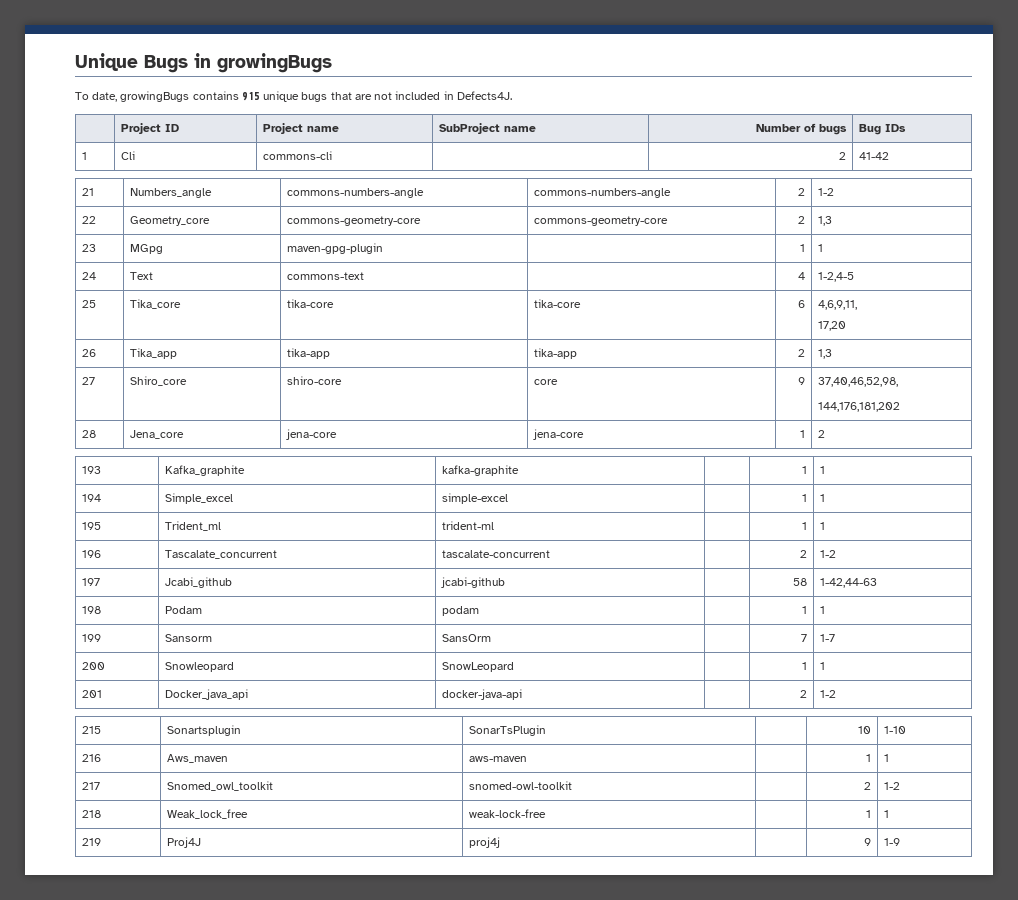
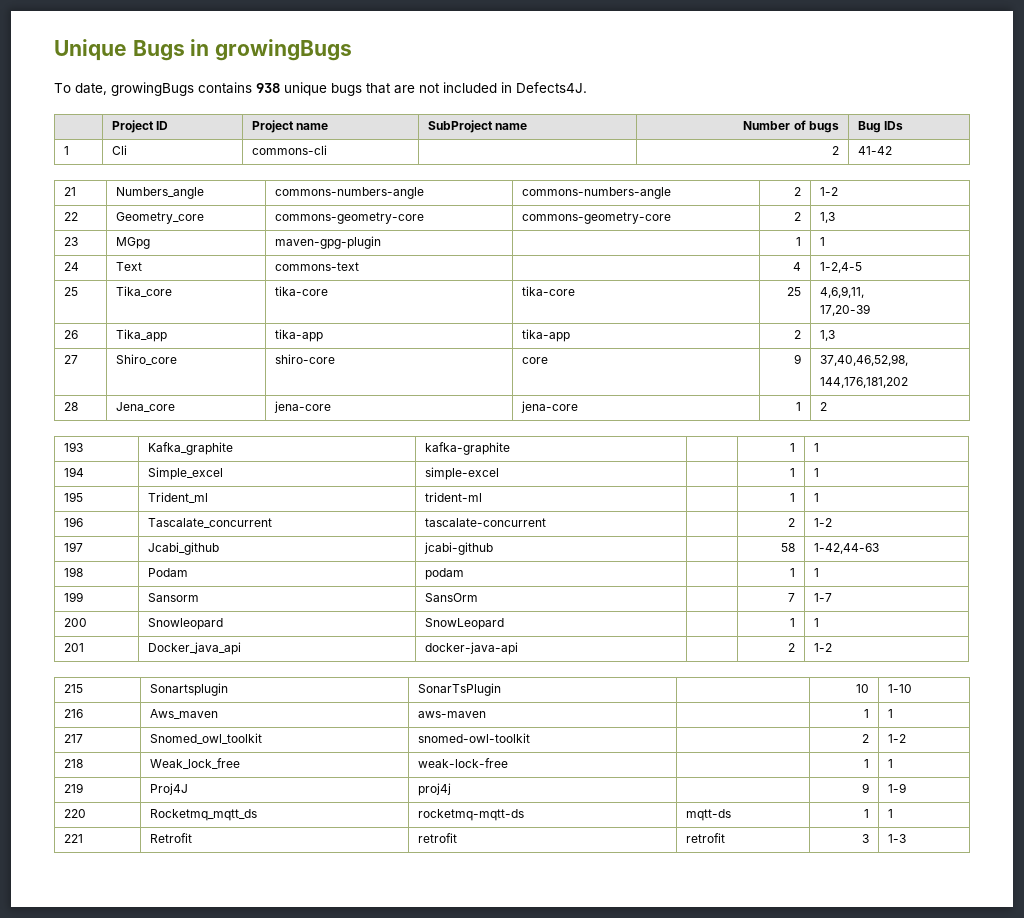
[241,92,260,101] 915 -> [256,83,280,93] 938
[797,300,805,308] 6 -> [786,287,801,296] 25
[818,321,847,331] 17,20 -> [820,304,871,316] 17,20-39
(901, 842) none -> [64,809,87,818] [150,809,258,821] [418,809,525,821] [686,809,732,821] [863,809,869,818] [888,809,894,818] [64,834,84,843] [150,833,193,843] [418,833,458,843] [686,833,726,843] [861,834,869,843] [888,834,907,843] // 220 | Rocketmq_mqtt_ds | rocketmq-mqtt-ds | mqtt-ds | 1 | 1 // 221 | Retrofit | retrofit | retrofit | 3 | 1-3

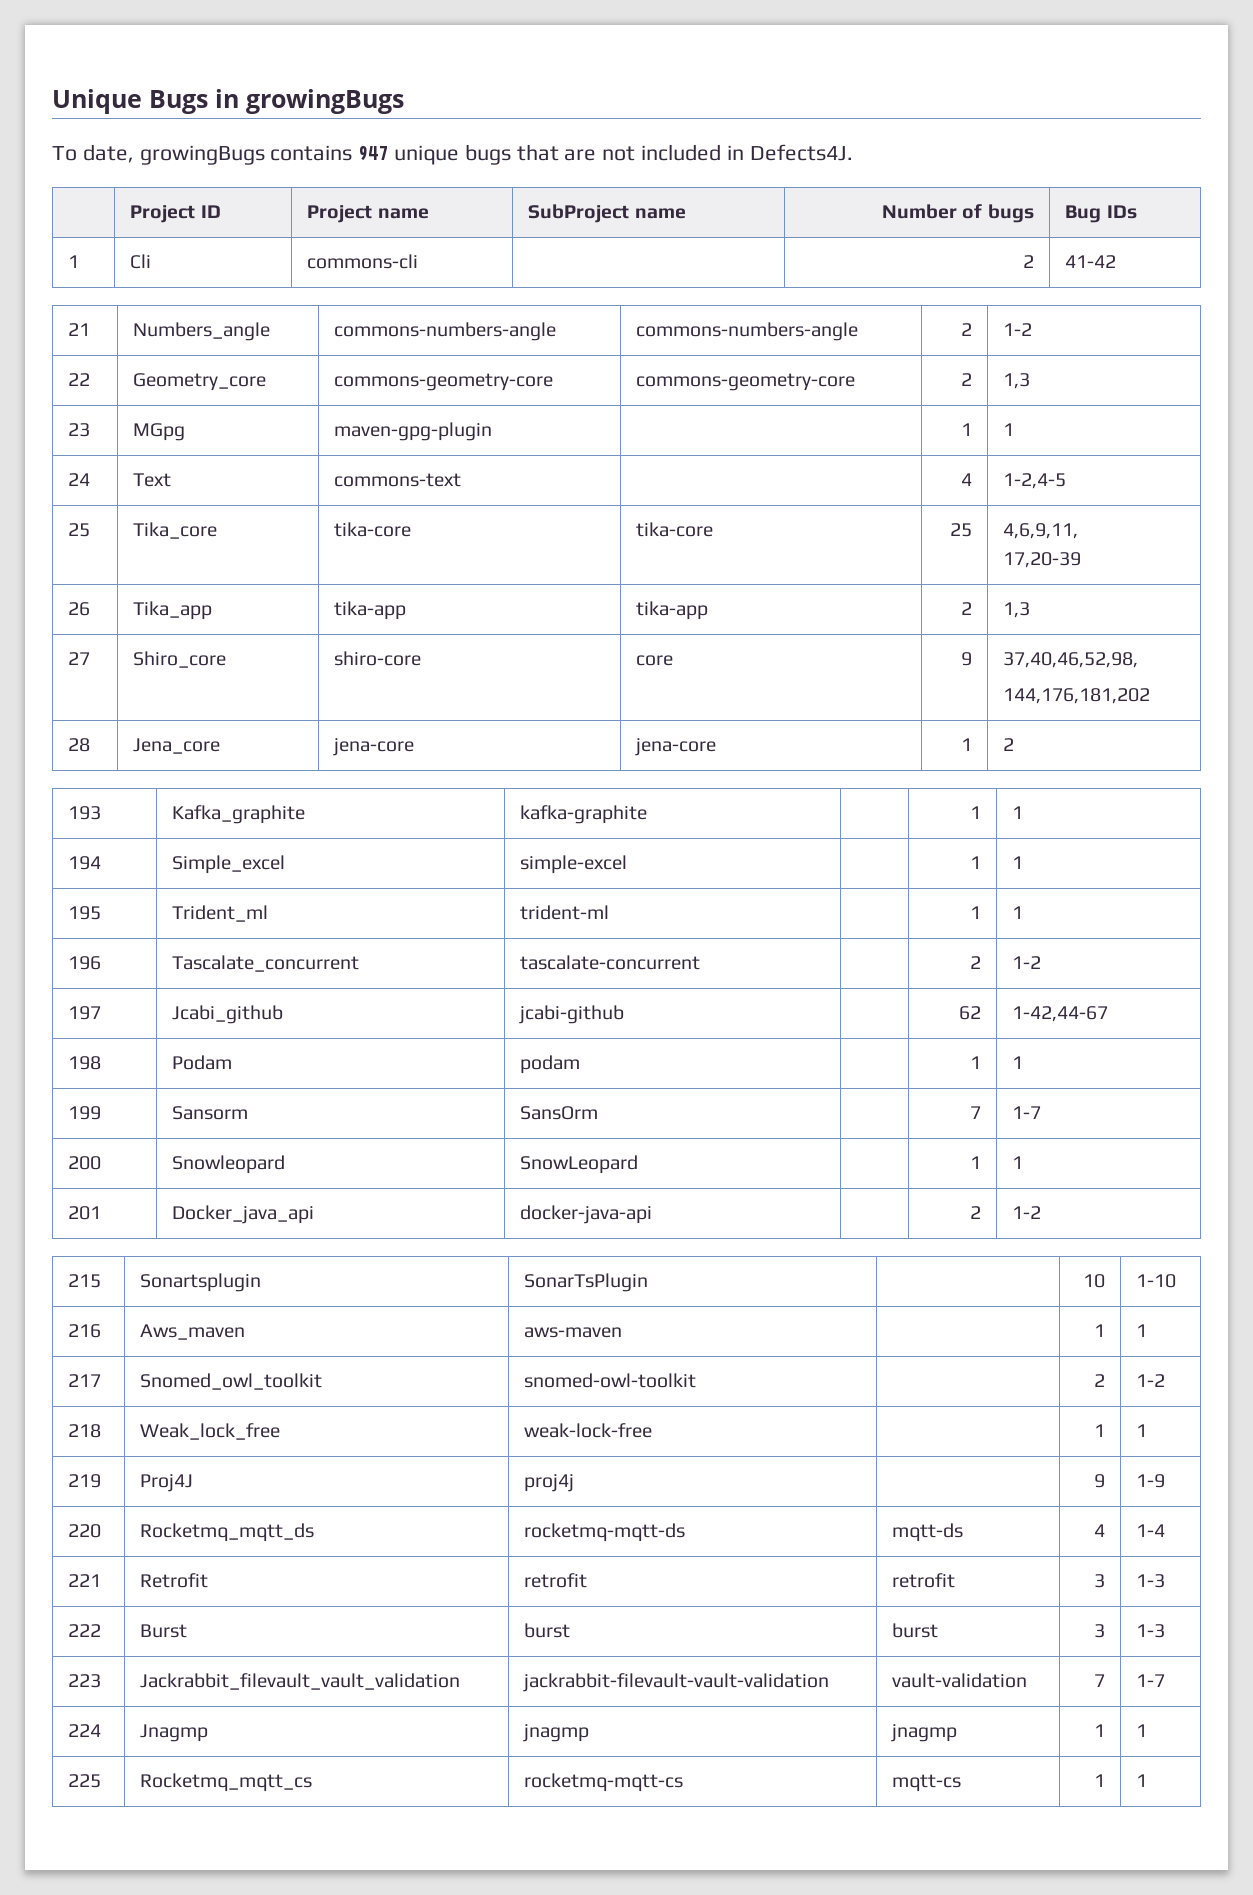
[256,83,280,93] 938 -> [358,146,389,161] 947
[780,543,795,552] [814,543,880,554] 58 | 1-42,44-63 -> [958,1006,981,1020] [1012,1006,1109,1022] 62 | 1-42,44-67
[863,809,869,818] [888,809,894,818] 1 | 1 -> [1093,1524,1105,1537] [1136,1524,1166,1537] 4 | 1-4
(907, 838) none -> [68,1624,102,1637] [140,1624,188,1638] [524,1623,571,1638] [892,1623,939,1638] [1093,1624,1105,1638] [1136,1624,1166,1638] [68,1674,102,1688] [140,1673,461,1690] [523,1673,830,1692] [892,1673,1028,1688] [1093,1674,1105,1687] [1136,1674,1166,1687] [68,1724,102,1737] [140,1724,209,1742] [523,1724,590,1742] [891,1724,958,1742] [1093,1724,1105,1737] [1136,1724,1148,1737] [68,1774,102,1788] [140,1773,313,1792] [524,1773,684,1792] [892,1774,962,1792] [1093,1774,1105,1787] [1136,1774,1148,1787] // 222 | Burst | burst | burst | 3 | 1-3 // 223 | Jackrabbit_filevault_vault_validation | jackrabbit-filevault-vault-validation | vault-validation | 7 | 1-7 // 224 | Jnagmp | jnagmp | jnagmp | 1 | 1 // 225 | Rocketmq_mqtt_cs | rocketmq-mqtt-cs | mqtt-cs | 1 | 1

